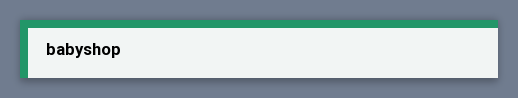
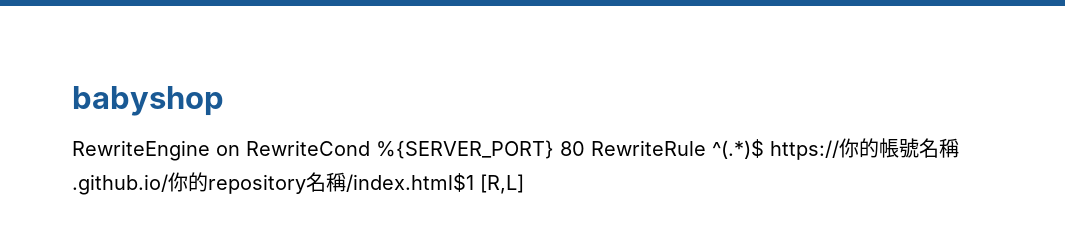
(121, 50) none -> [72,138,959,161] [72,172,524,195] // RewriteEngine on RewriteCond %{SERVER_PORT} 80 RewriteRule ^(.*)$ https://你的帳號名稱.github.io/你的repository名稱/index.html$1 [R,L]

